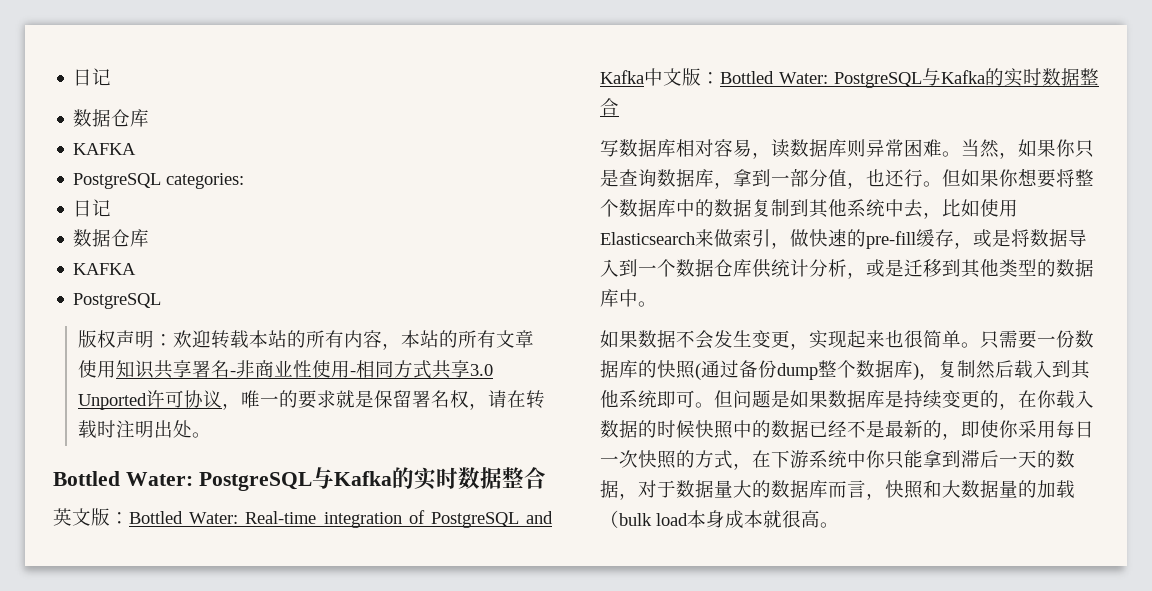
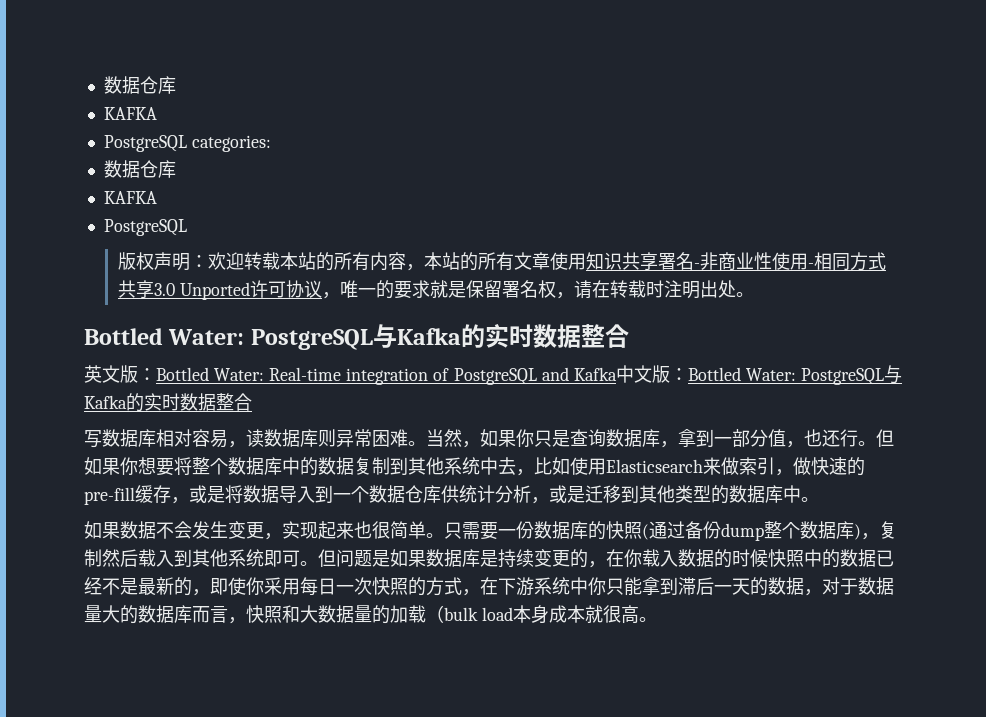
[73,68,112,86] 日记 // -> (103, 85) none
[73,199,112,217] // 日记 -> (271, 143) none

